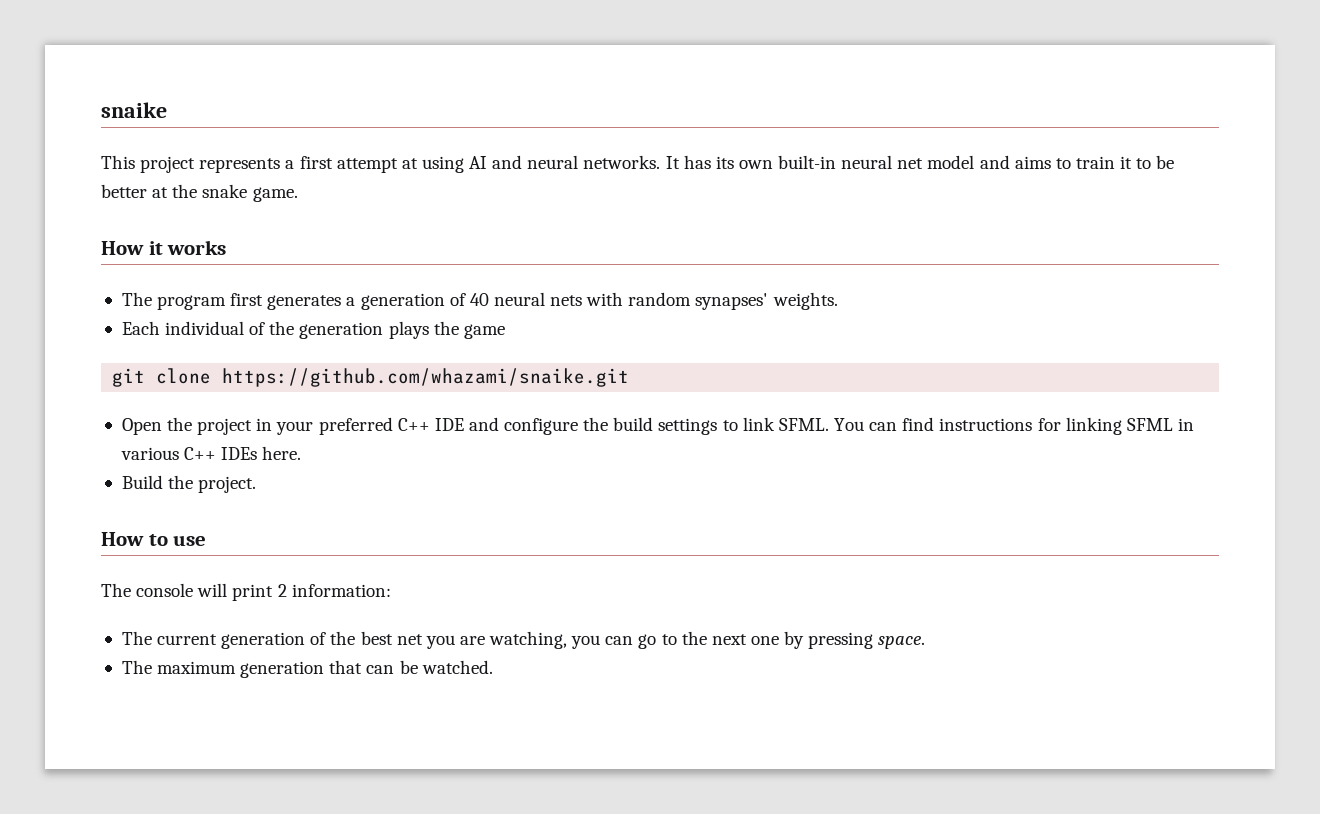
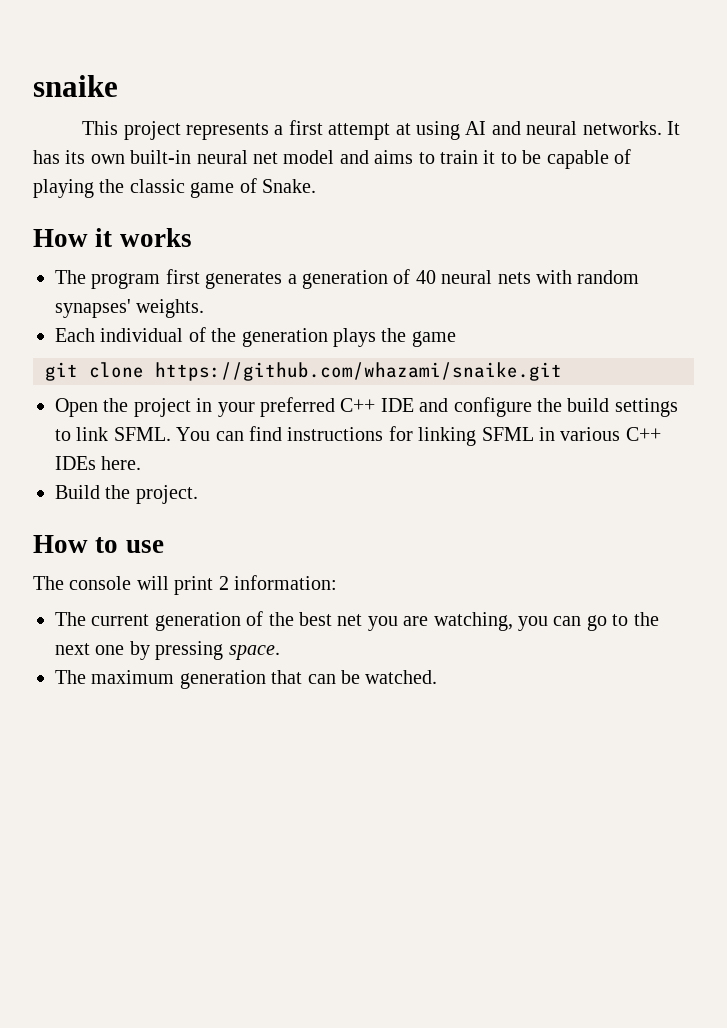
[101,184,298,202] better at the snake game. -> [546,149,631,169] [33,178,316,198] capable of playing the classic game of Snake.

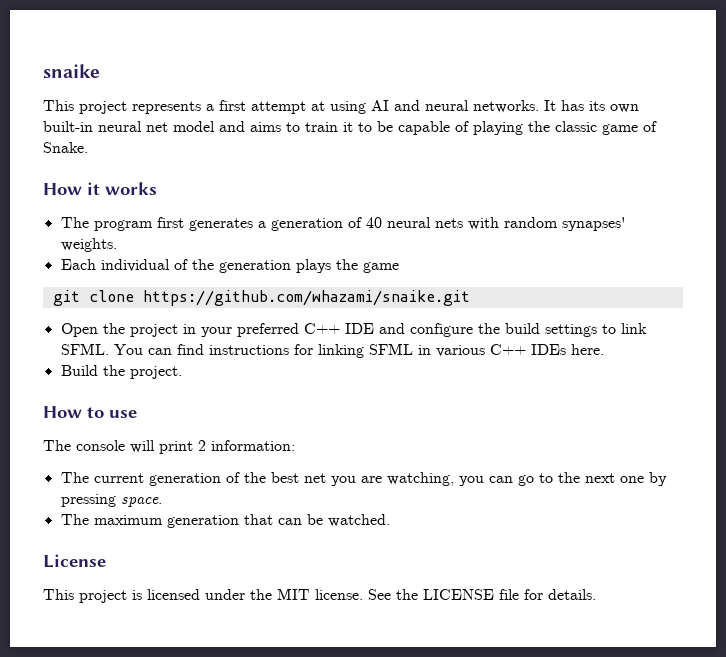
(438, 677) none -> [43,554,106,568] [43,588,596,603] // License // This project is licensed under the MIT license. See the LICENSE file for details.

